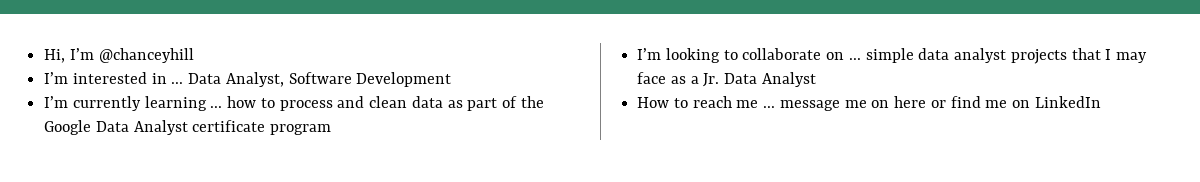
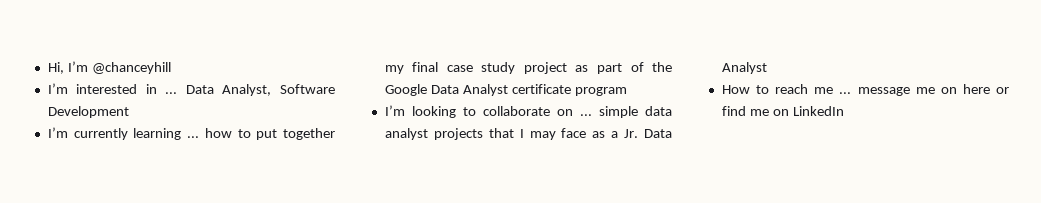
[279,96,443,111] process and clean data -> [256,128,336,140] [384,62,567,74] put together my final case study project

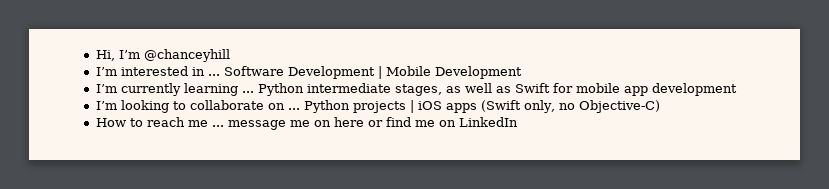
[185,84,272,96] Data Analyst, -> (220, 75) none
(129, 112) none -> [377,66,522,79] | Mobile Development
[204,128,336,140] [384,62,672,74] [384,84,627,96] how to put together my final case study project as part of the Google Data Analyst certificate program -> [257,83,737,96] Python intermediate stages, as well as Swift for mobile app development
[598,106,672,118] [384,128,672,140] [721,62,767,74] simple data analyst projects that I may face as a Jr. Data Analyst -> [303,100,660,113] Python projects | iOS apps (Swift only, no Objective-C)

